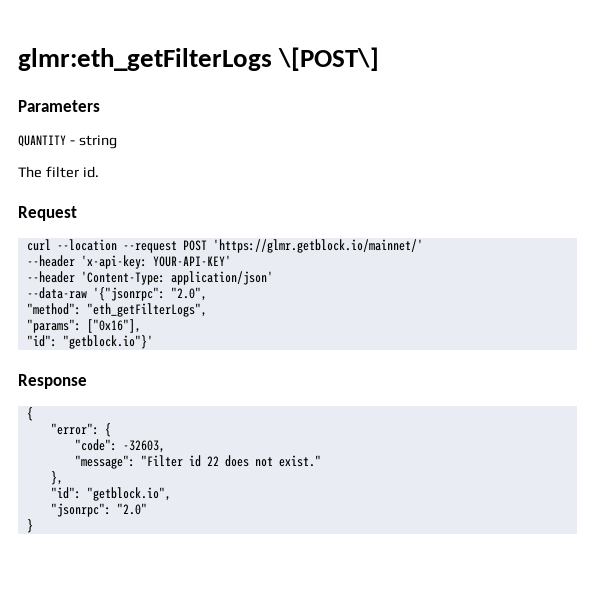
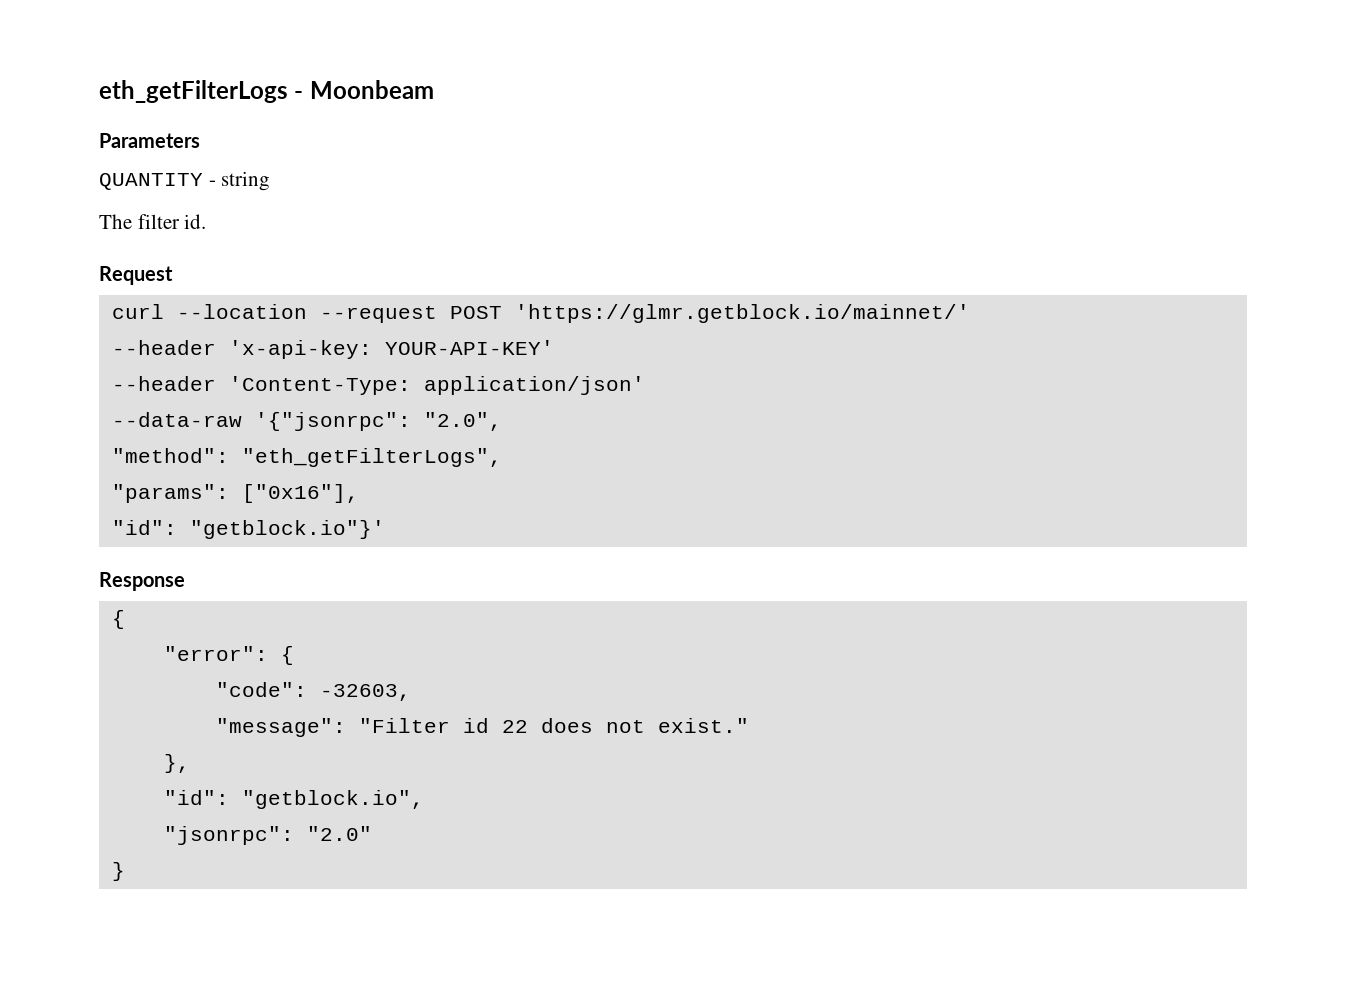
[18,47,380,71] glmr:eth_getFilterLogs \[POST\] -> [99,80,434,103] eth_getFilterLogs - Moonbeam

